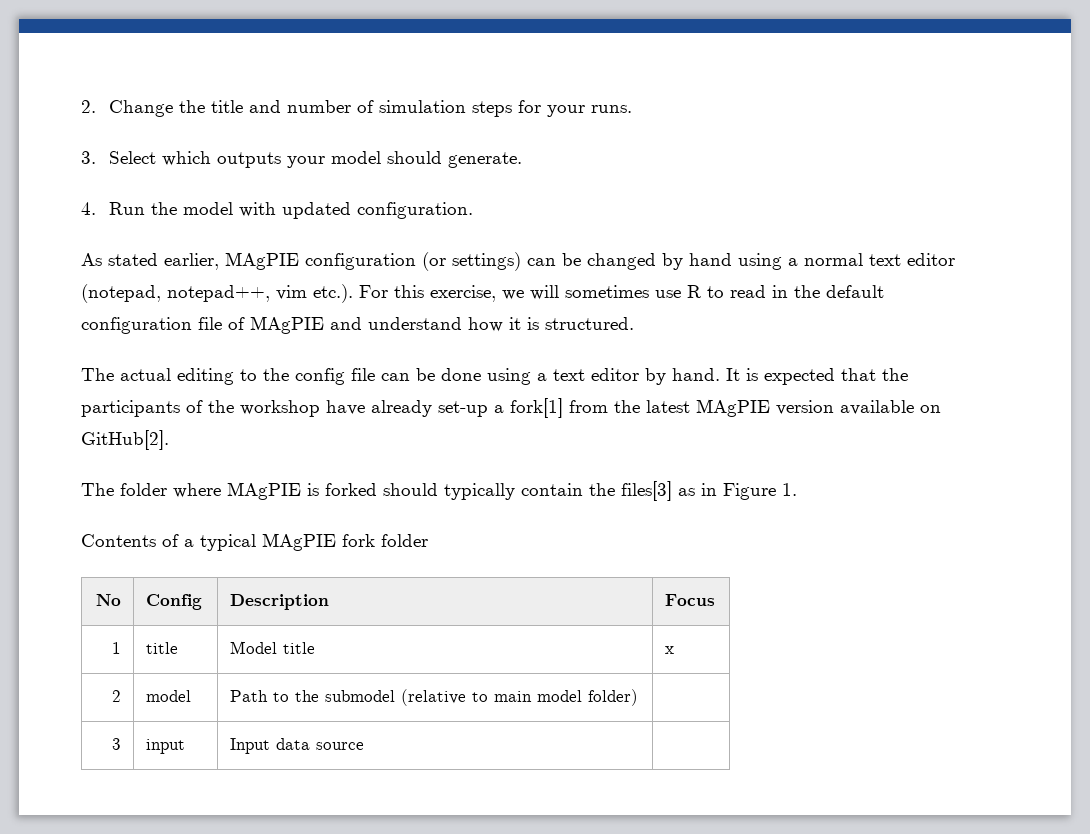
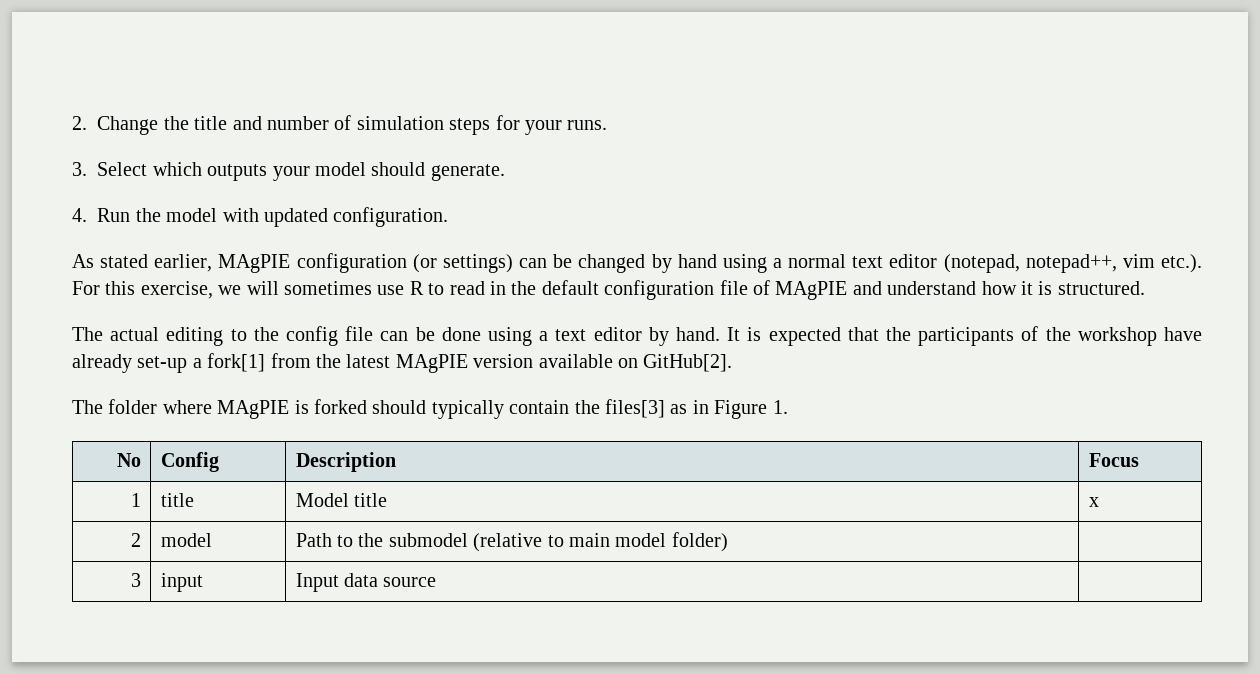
[81,533,428,551] // Contents of a typical MAgPIE fork folder -> (788, 407) none

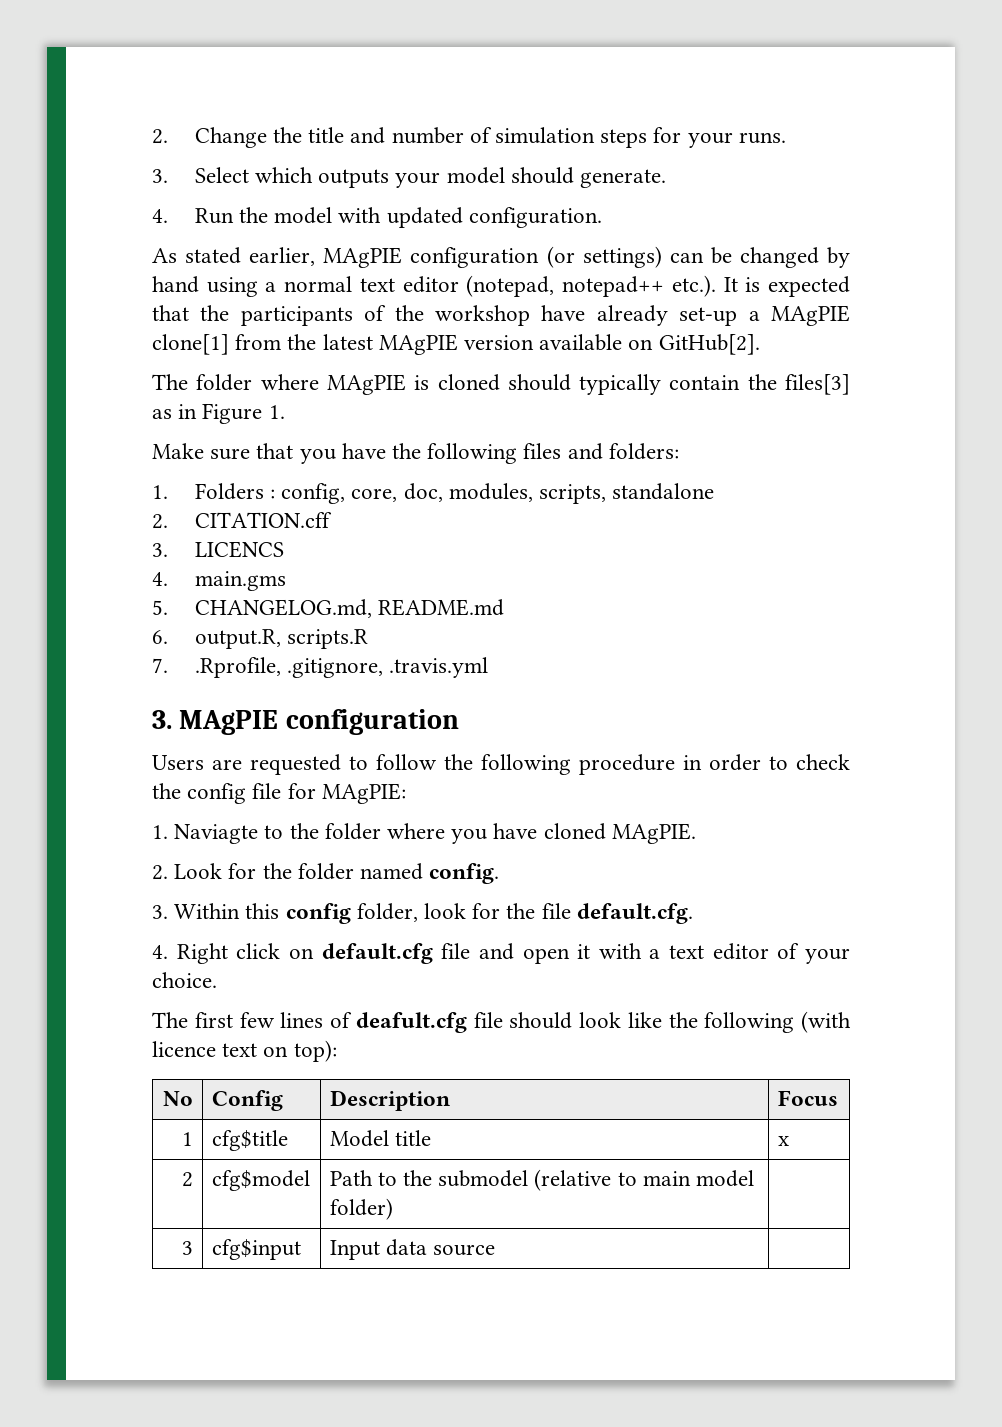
[1025,254,1202,273] [72,280,1145,300] [72,326,720,346] notepad++, vim etc.). For this exercise, we will sometimes use R to read in the default configuration file of MAgPIE and understand how it is structured. // The actual editing to the config file can be done using a text editor by hand. -> [562,275,716,297] notepad++ etc.).
[207,353,266,372] fork[1] -> [770,305,850,326] [152,334,229,355] MAgPIE clone[1]
[314,399,367,414] forked -> [437,374,500,391] cloned
(788, 407) none -> [152,443,679,464] [152,483,715,504] [152,512,332,529] [152,541,284,558] [152,571,286,591] [152,599,504,618] [152,629,368,649] [152,657,489,678] [152,709,459,735] [152,754,850,775] [152,783,406,804] [152,823,696,844] [152,863,500,884] [152,903,693,924] [152,943,850,964] [152,972,217,988] [152,1011,851,1033] [152,1040,337,1062] // Make sure that you have the following files and folders: // 1. Folders : config, core, doc, modules, scripts, standalone // 2. CITATION.cff // 3. LICENCS // 4. main.gms // 5. CHANGELOG.md, README.md // 6. output.R, scripts.R // 7. .Rprofile, .gitignore, .travis.yml // 3. MAgPIE configuration // Users are requested to follow the following procedure in order to check the config file for MAgPIE: // 1. Naviagte to the folder where you have cloned MAgPIE. // 2. Look for the folder named config. // 3. Within this config folder, look for the file default.cfg. // 4. Right click on default.cfg file and open it with a text editor of your choice. // The first few lines of deafult.cfg file should look like the following (with licence text on top):
[160,493,194,507] title -> [211,1130,288,1151] cfg$title
[160,533,212,547] model -> [211,1170,310,1191] cfg$model
[160,573,203,592] input -> [211,1239,301,1260] cfg$input

